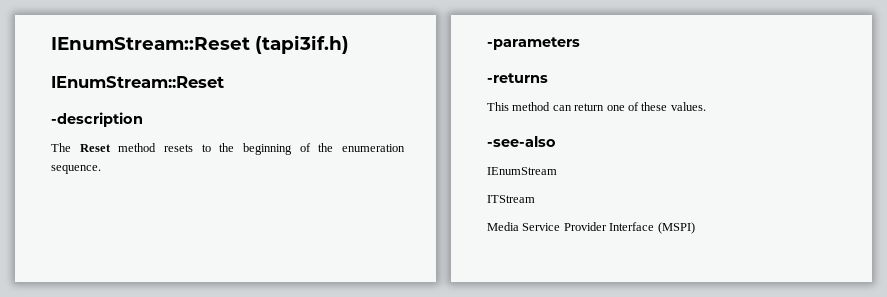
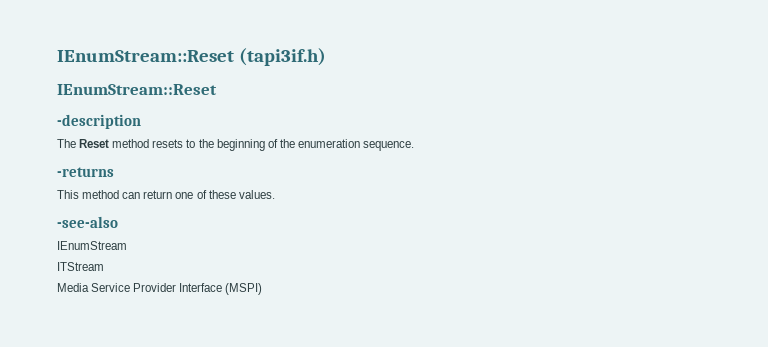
[487,37,580,50] // -parameters -> (415, 146) none

